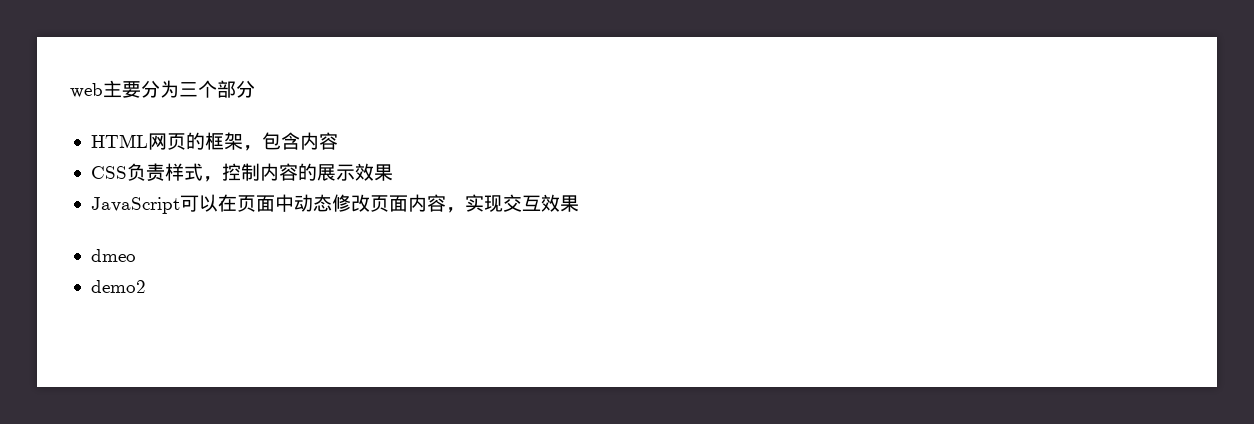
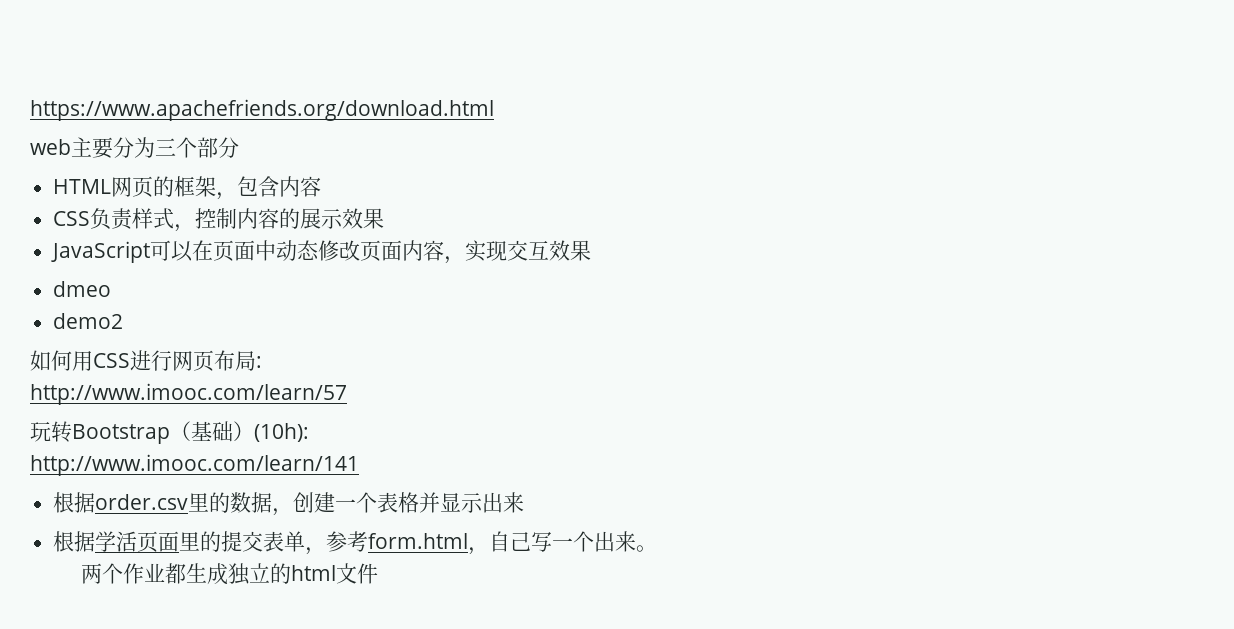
(70, 90) none -> [30,99,494,121] https://www.apachefriends.org/download.html //
(146, 286) none -> [30,350,262,371] [30,383,347,405] [30,421,309,444] [30,454,359,476] [53,492,525,516] [53,531,658,555] [81,563,379,585] // 如何用CSS进行网页布局: // http://www.imooc.com/learn/57 // 玩转Bootstrap（基础）(10h): // http://www.imooc.com/learn/141 // 根据order.csv里的数据，创建一个表格并显示出来 // 根据学活页面里的提交表单，参考form.html，自己写一个出来。 // 两个作业都生成独立的html文件

